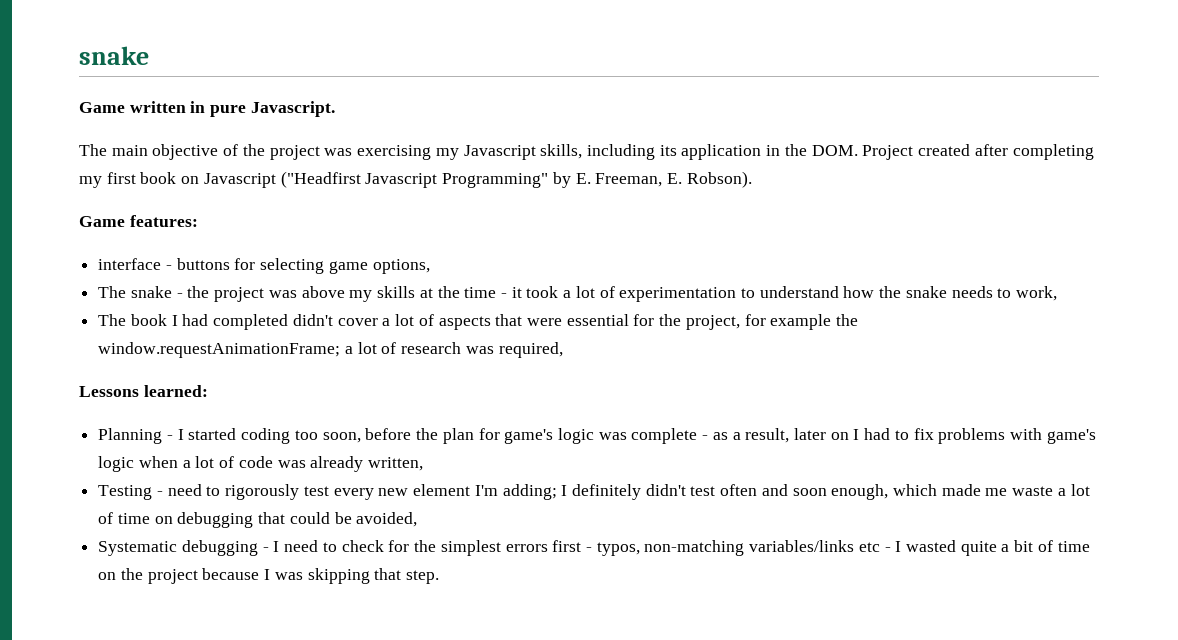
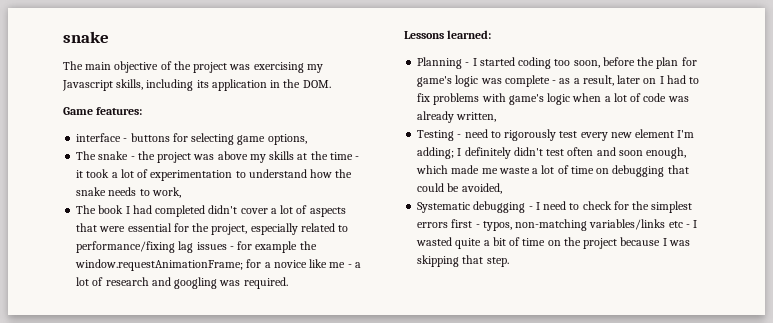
[79,46,149,65] [79,101,335,117] snake // Game written in pure Javascript. -> [63,31,109,43] snake
[862,144,1094,160] [79,171,752,188] Project created after completing my first book on Javascript ("Headfirst Javascript Programming" by E. Freeman, E. Robson). -> (331, 84) none
[744,314,859,330] [98,342,563,358] for example the window.requestAnimationFrame; a lot of research was required, -> [250,223,349,235] [76,241,317,253] [75,259,361,271] [76,277,288,289] especially related to performance/fixing lag issues - for example the window.requestAnimationFrame; for a novice like me - a lot of research and googling was required.

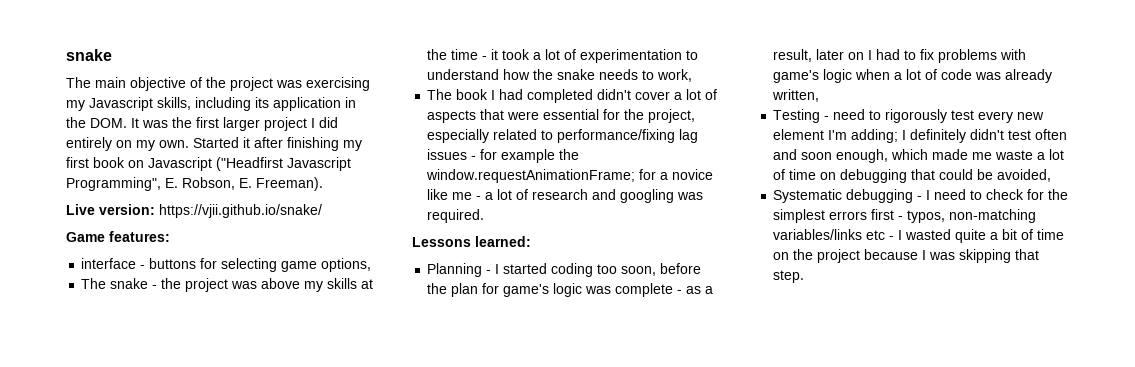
(331, 84) none -> [131,117,338,131] [66,137,362,151] [66,157,351,171] [66,177,323,191] [66,204,322,218] It was the first larger project I did entirely on my own. Started it after finishing my first book on Javascript ("Headfirst Javascript Programming", E. Robson, E. Freeman). // Live version: https://vjii.github.io/snake/

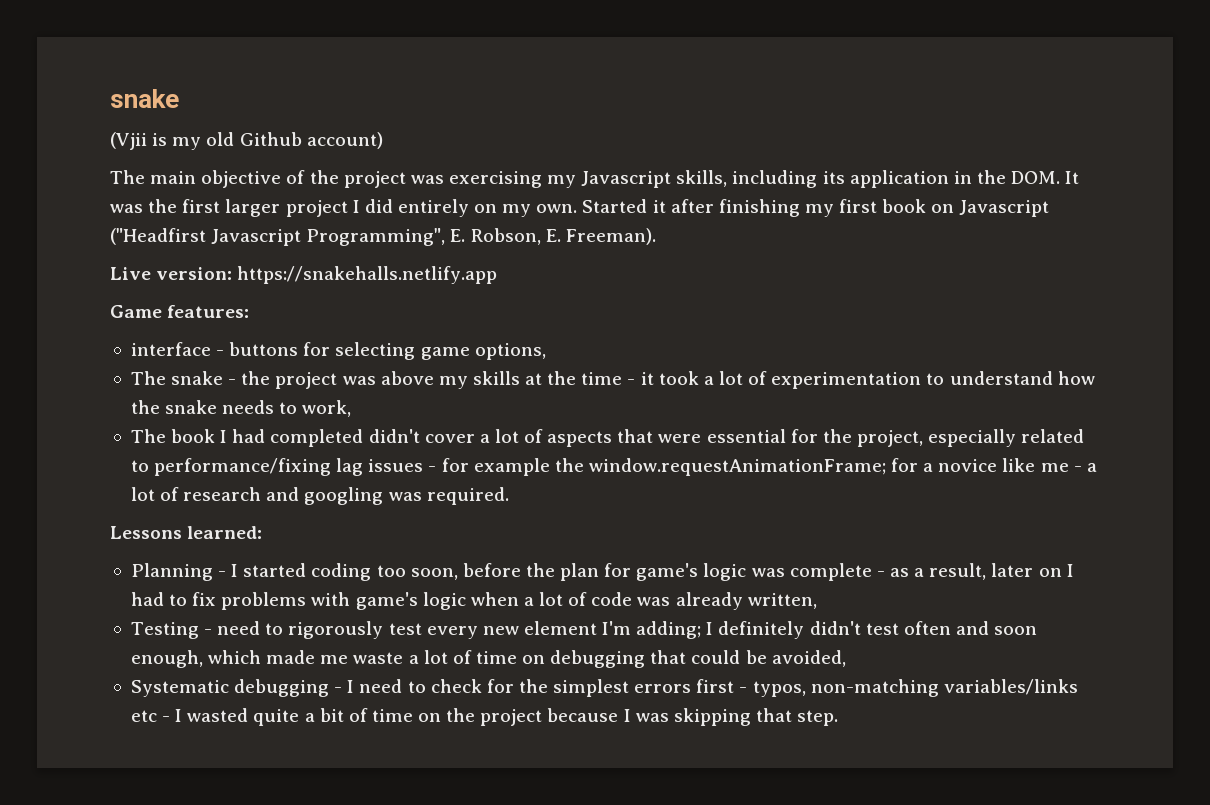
[66,49,112,61] snake -> [110,89,179,108] [110,132,383,150] snake // (Vjii is my old Github account)
[159,204,322,218] https://vjii.github.io/snake/ -> [237,266,498,284] https://snakehalls.netlify.app

